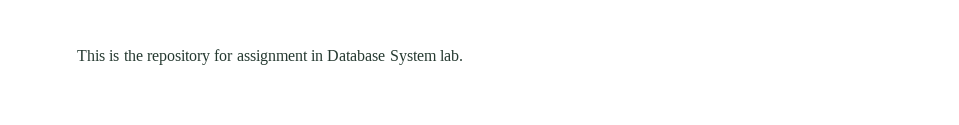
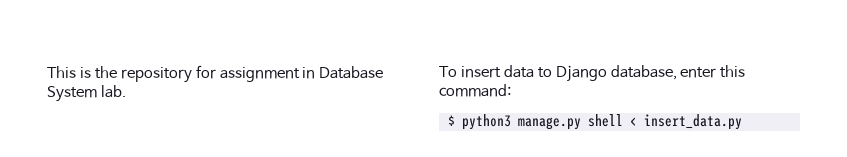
(463, 55) none -> [439,65,746,82] [439,84,511,97] [447,114,742,130] // To insert data to Django database, enter this command: // $ python3 manage.py shell < insert_data.py

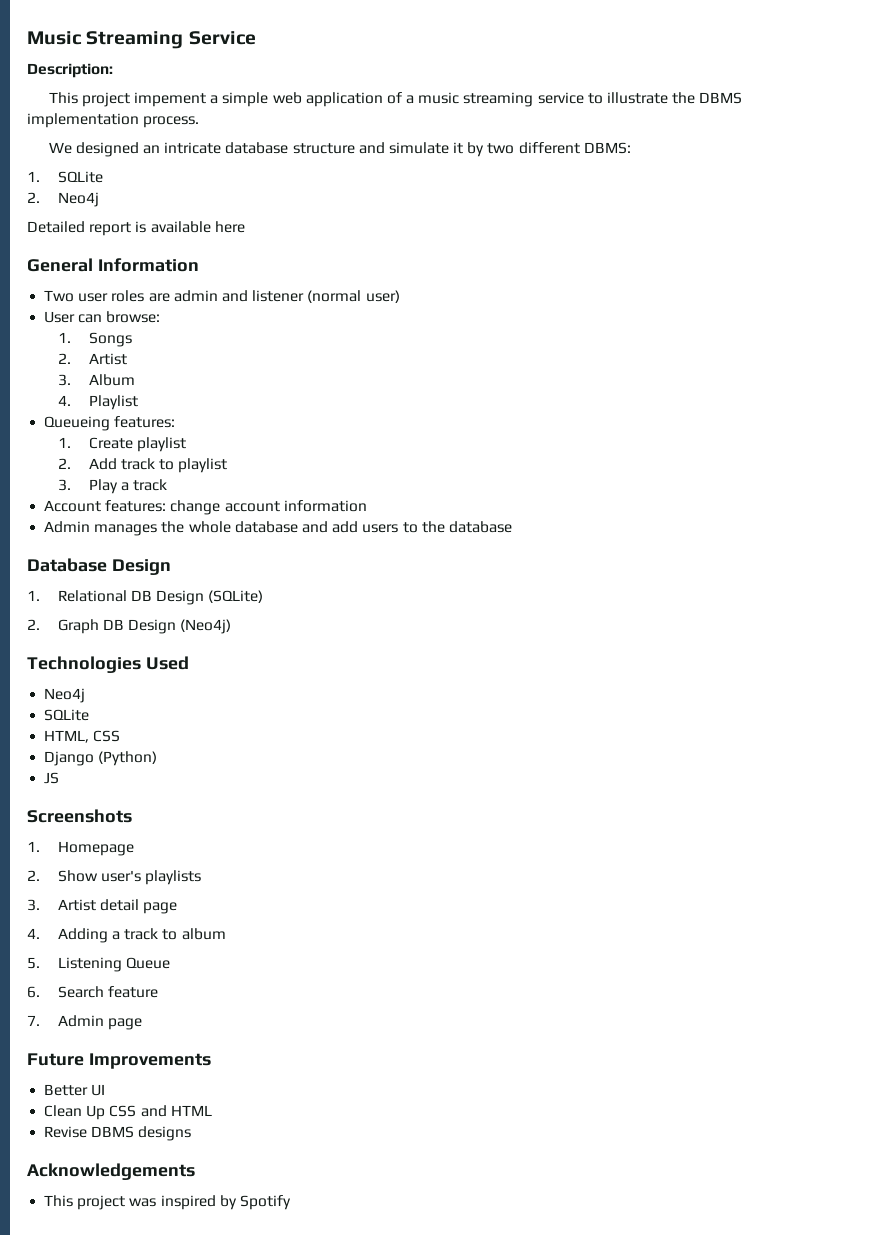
[47,65,384,83] [47,85,126,102] [439,65,746,82] [439,84,511,97] [447,114,742,130] This is the repository for assignment in Database System lab. // To insert data to Django database, enter this command: // $ python3 manage.py shell < insert_data.py -> [27,31,256,49] [27,63,113,78] [48,92,743,107] [27,113,200,128] [48,142,631,157] [27,171,103,183] [27,192,99,207] [27,221,245,236] [27,258,199,272] [44,290,400,303] [44,311,161,323] [57,332,132,347] [57,353,127,365] [57,374,135,386] [57,395,138,410] [44,416,176,431] [57,437,186,452] [57,458,228,473] [57,479,168,494] [44,500,367,515] [44,521,512,536] [27,558,171,575] [27,590,264,605] [27,619,232,634] [27,656,189,673] [44,688,86,703] [44,709,90,721] [44,730,121,743] [44,751,158,766] [44,772,60,784] [27,809,132,823] [27,841,134,856] [27,870,202,885] [27,899,178,914] [27,928,226,943] [27,957,171,972] [27,986,159,998] [27,1015,143,1030] [27,1053,211,1069] [44,1084,106,1096] [44,1105,212,1120] [44,1126,192,1141] [27,1163,195,1180] [44,1195,291,1210] Music Streaming Service // Description: // This project impement a simple web application of a music streaming service to illustrate the DBMS implementation process. // We designed an intricate database structure and simulate it by two different DBMS: // 1. SQLite // 2. Neo4j // Detailed report is available here // General Information // Two user roles are admin and listener (normal user) // User can browse: // 1. Songs // 2. Artist // 3. Album // 4. Playlist // Queueing features: // 1. Create playlist // 2. Add track to playlist // 3. Play a track // Account features: change account information // Admin manages the whole database and add users to the database // Database Design // 1. Relational DB Design (SQLite) // 2. Graph DB Design (Neo4j) // Technologies Used // Neo4j // SQLite // HTML, CSS // Django (Python) // JS // Screenshots // 1. Homepage // 2. Show user's playlists // 3. Artist detail page // 4. Adding a track to album // 5. Listening Queue // 6. Search feature // 7. Admin page // Future Improvements // Better UI // Clean Up CSS and HTML // Revise DBMS designs // Acknowledgements // This project was inspired by Spotify

